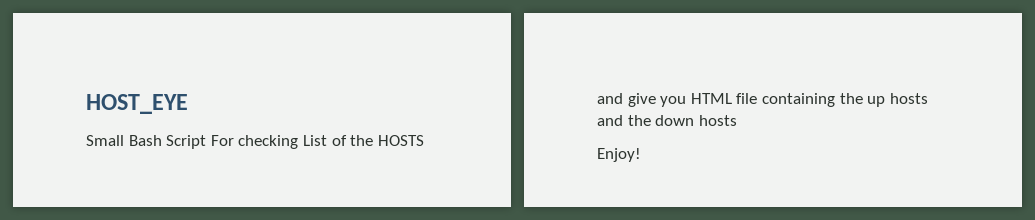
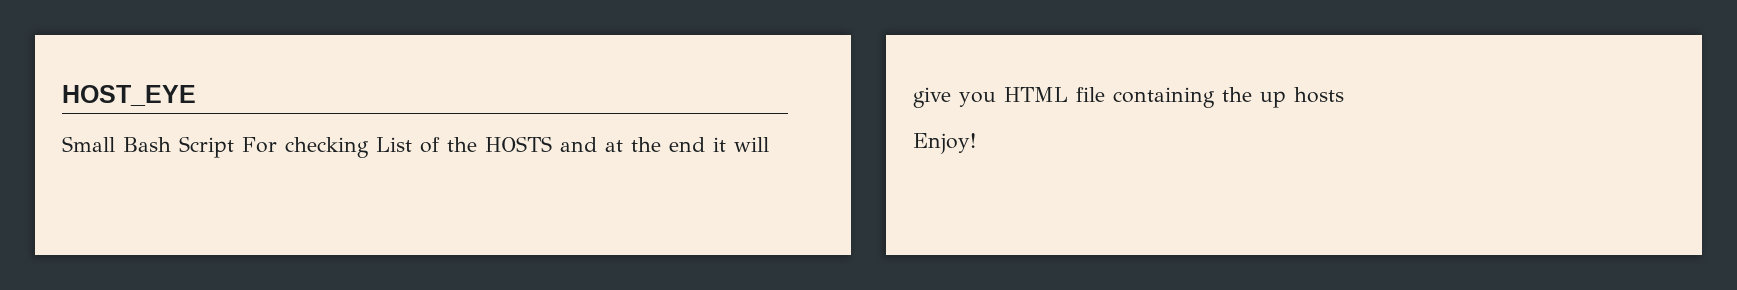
(623, 98) none -> [605,137,769,152] at the end it will
[597,115,737,126] and the down hosts -> (1344, 95) none

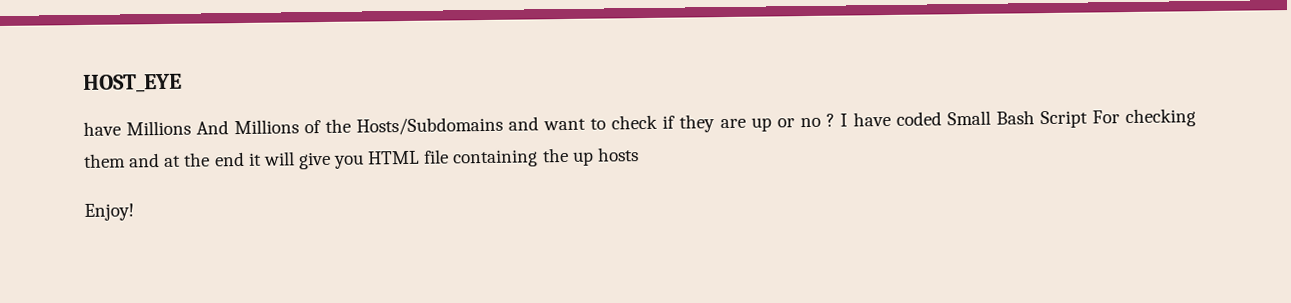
(196, 95) none -> [83,111,942,136] have Millions And Millions of the Hosts/Subdomains and want to check if they are up or no ? I have coded
[376,136,552,153] List of the HOSTS -> [83,153,126,168] them

